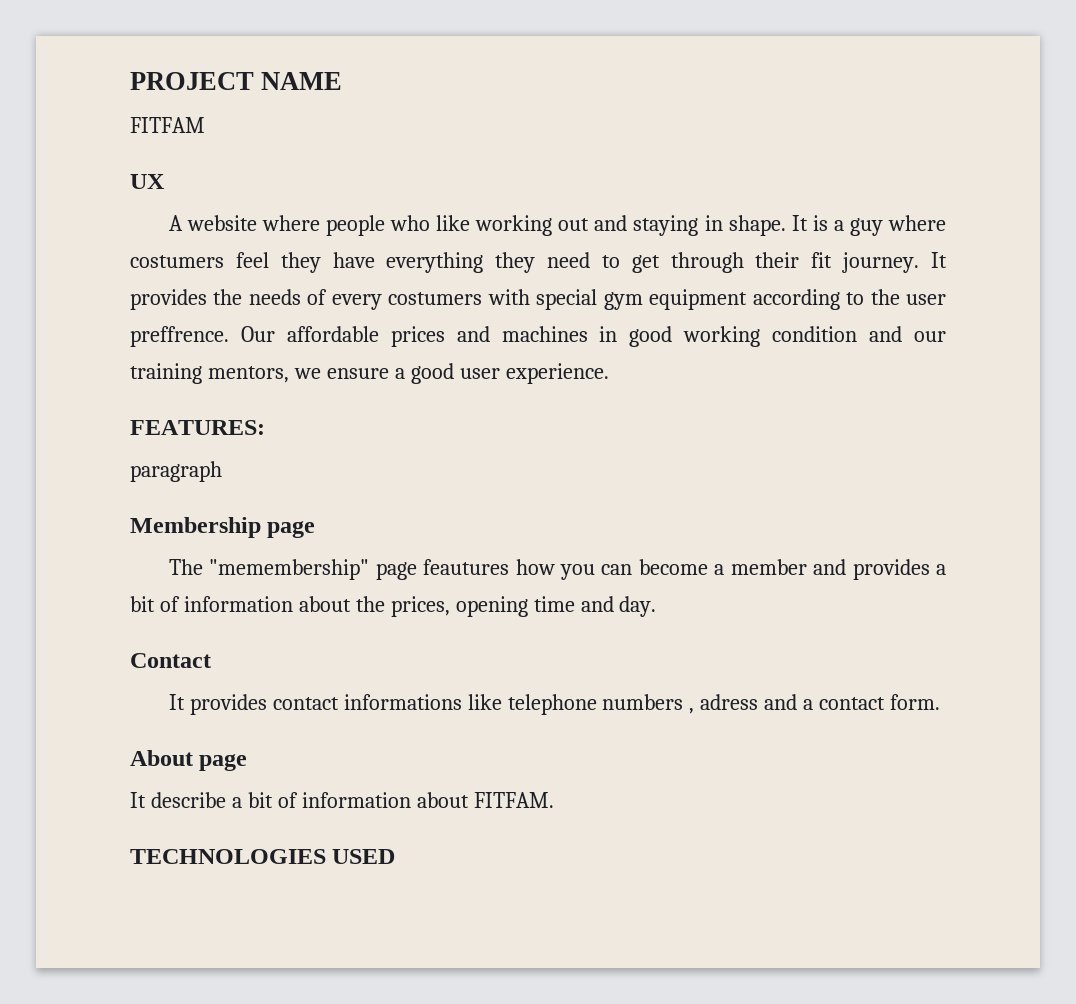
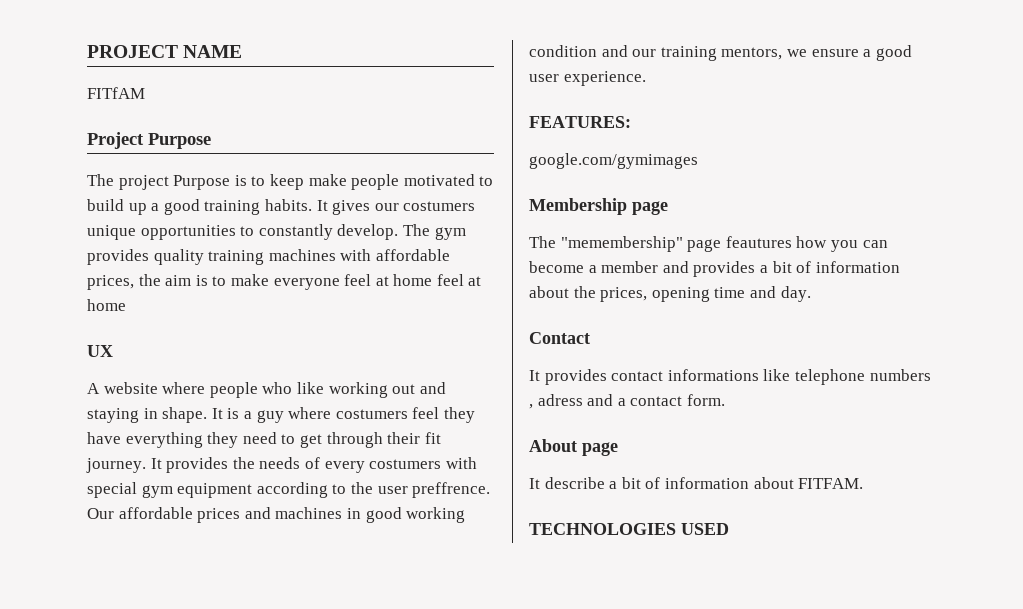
[130,117,205,133] FITFAM -> [87,87,145,99] [87,132,211,149] [87,174,494,190] [87,199,476,215] [87,224,466,240] [87,249,450,265] [87,274,482,290] [87,299,126,311] FITfAM // Project Purpose // The project Purpose is to keep make people motivated to build up a good training habits. It gives our costumers unique opportunities to constantly develop. The gym provides quality training machines with affordable prices, the aim is to make everyone feel at home feel at home
[130,461,222,482] paragraph -> [529,153,698,169] google.com/gymimages

